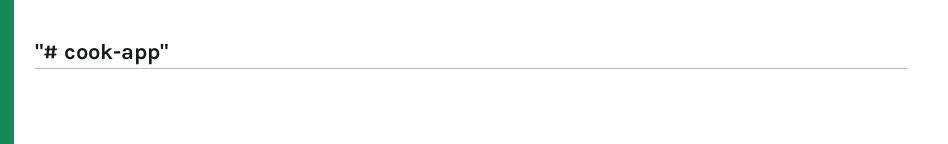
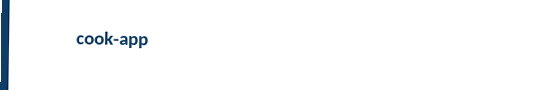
[35,43,168,65] "# cook-app" -> [76,31,149,49] cook-app

